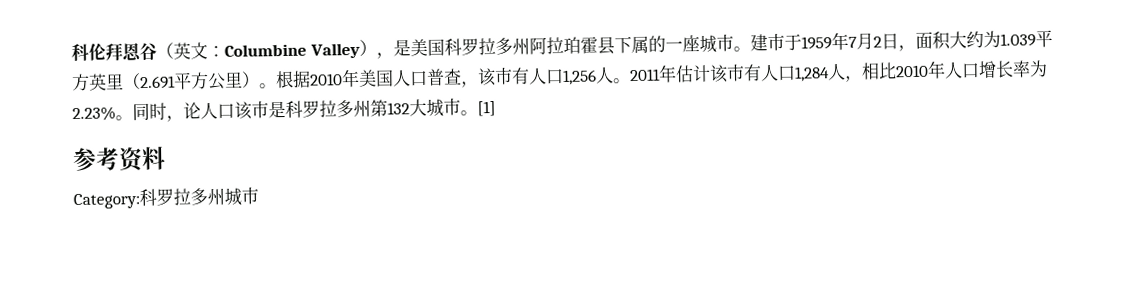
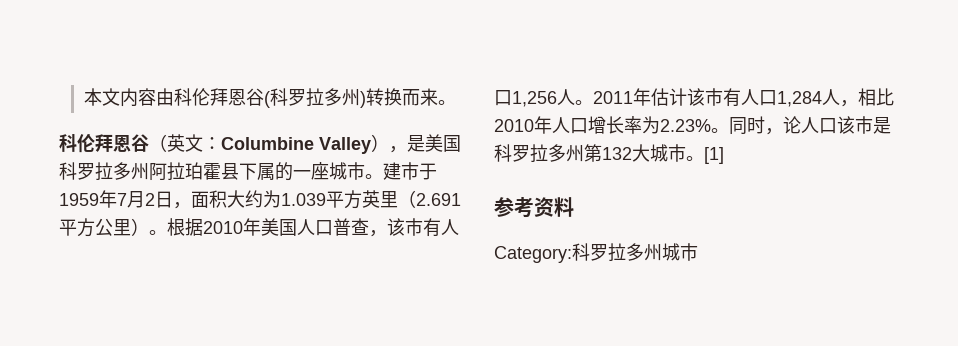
(71, 52) none -> [83,88,456,108] 本文内容由科伦拜恩谷(科罗拉多州)转换而来。 //

